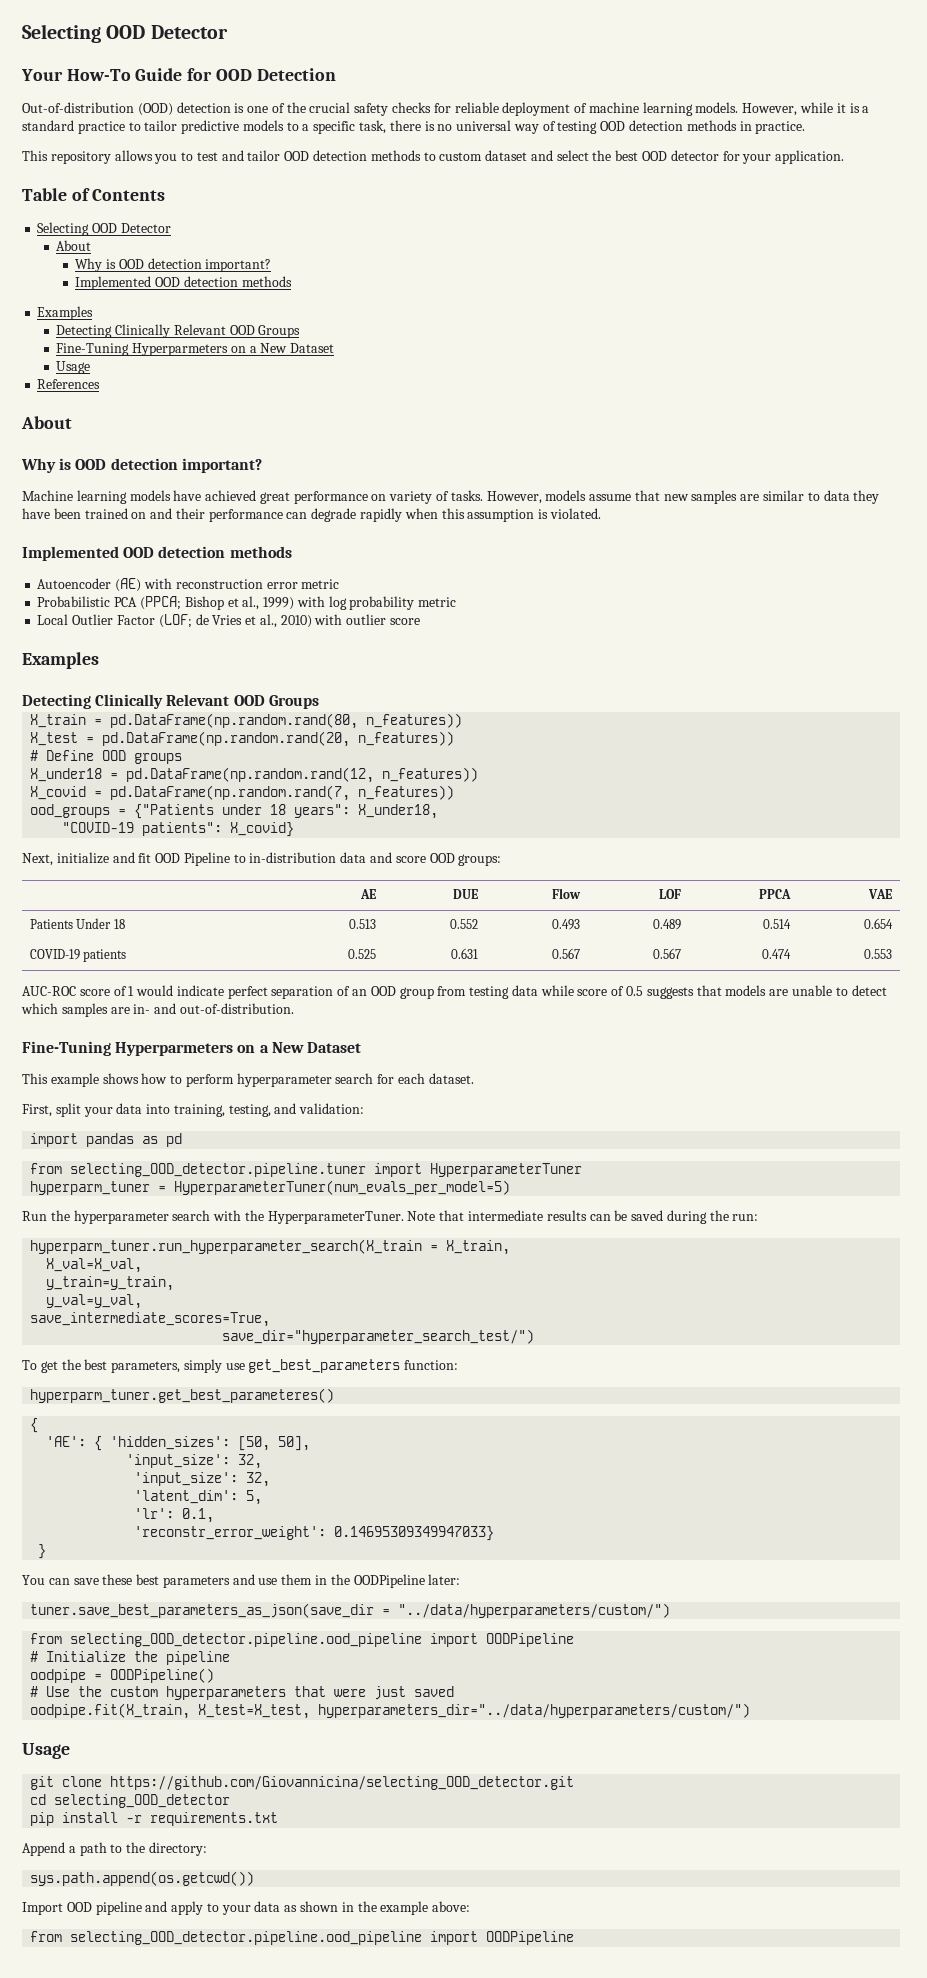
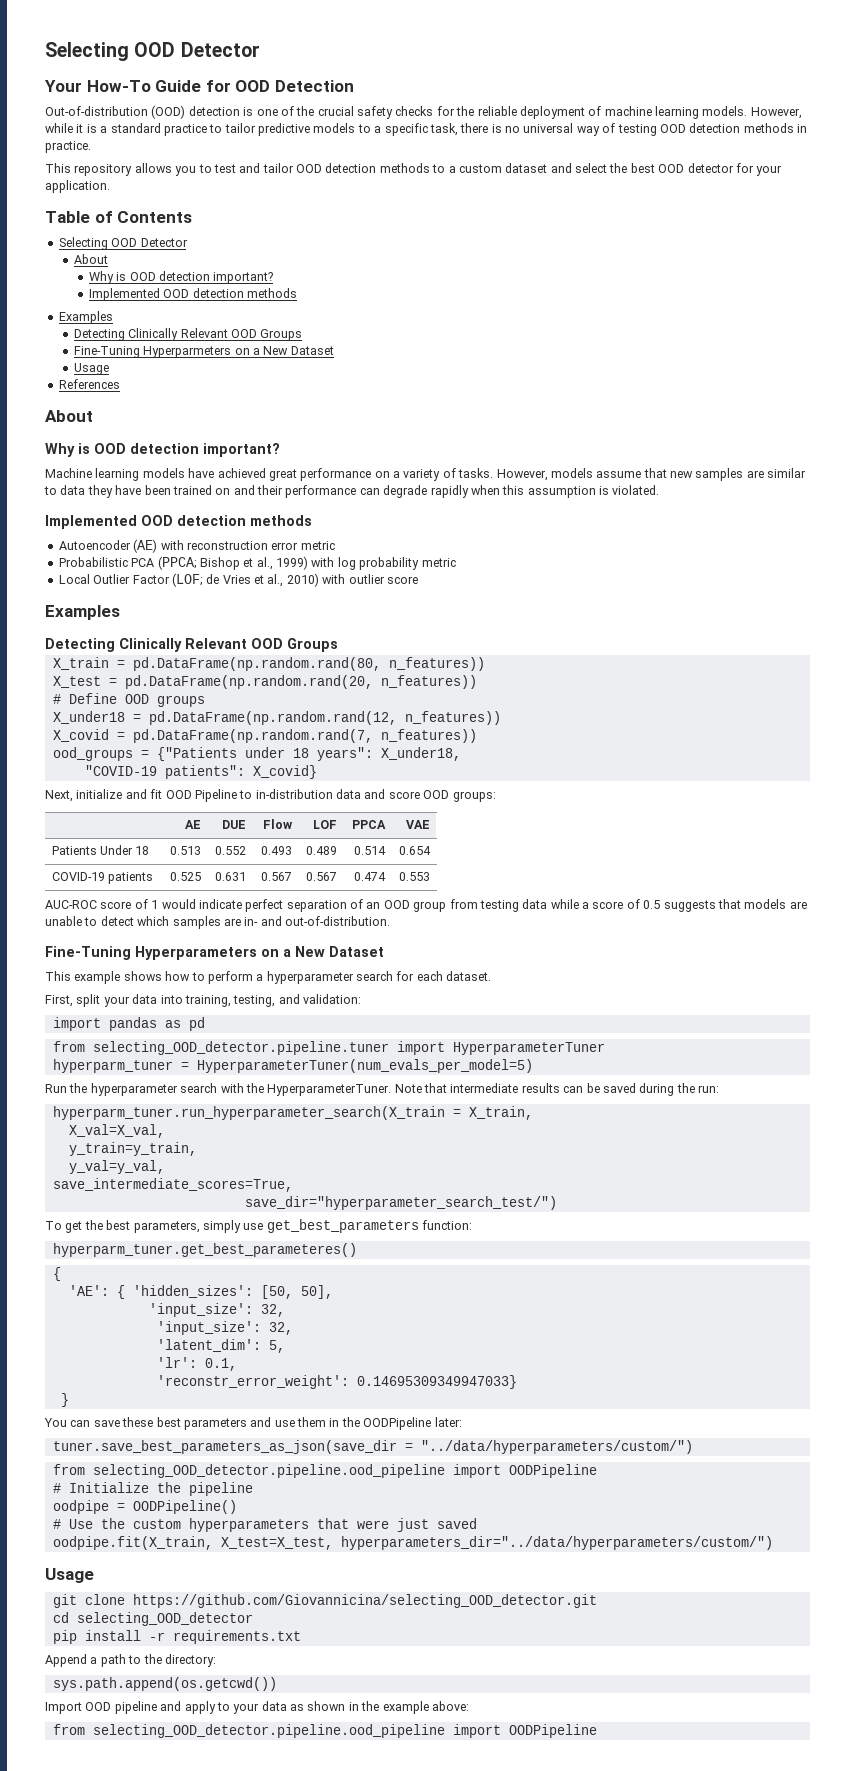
(451, 108) none -> [456,106,475,116] the
(436, 156) none -> [448,166,456,173] a
(387, 497) none -> [393,471,400,478] a
(574, 990) none -> [582,902,589,909] a
[115,1042,234,1056] Hyperparmeters -> [135,946,257,960] Hyperparameters
(234, 1080) none -> [256,974,264,981] a

